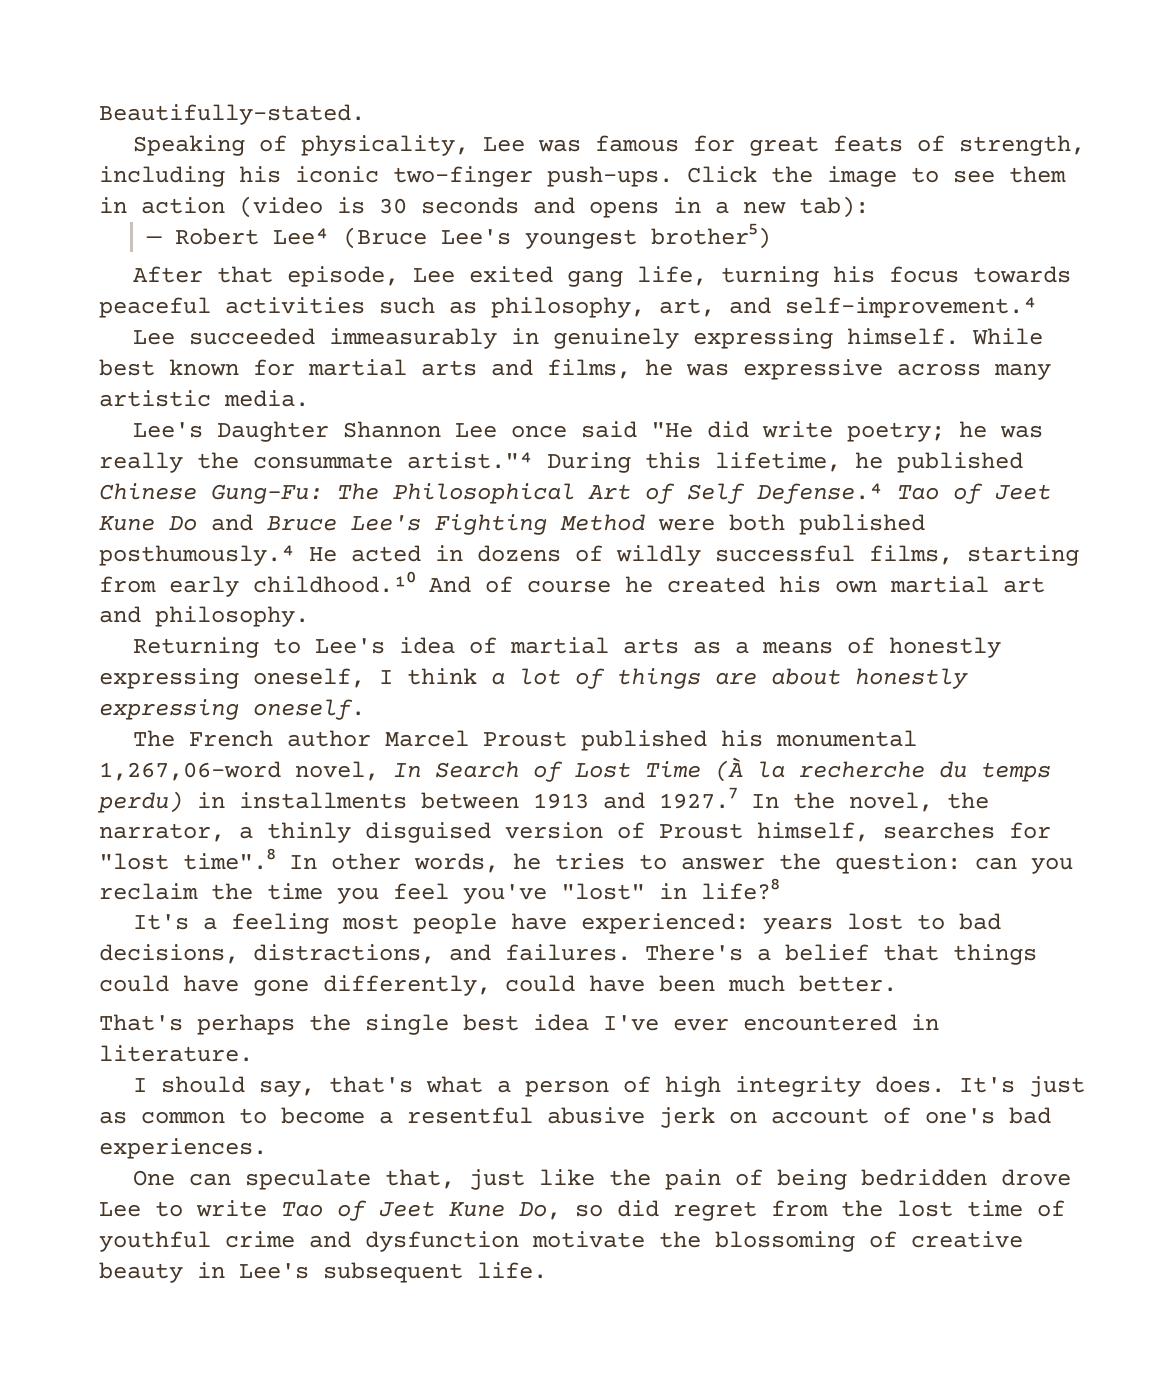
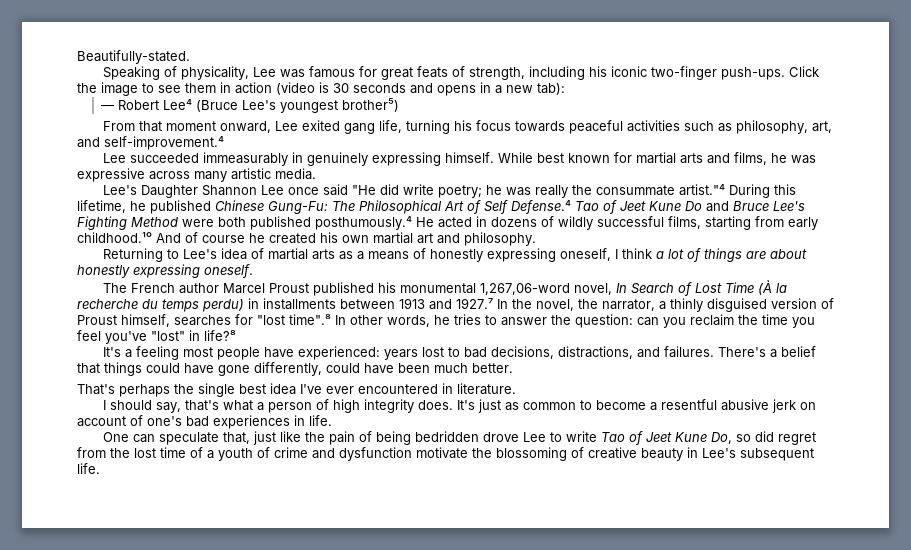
[132,266,399,287] After that episode, -> [102,121,271,133] From that moment onward,
[99,1138,267,1159] experiences. -> [213,415,332,429] experiences in life.
[99,1231,211,1252] youthful -> [207,447,270,461] a youth of

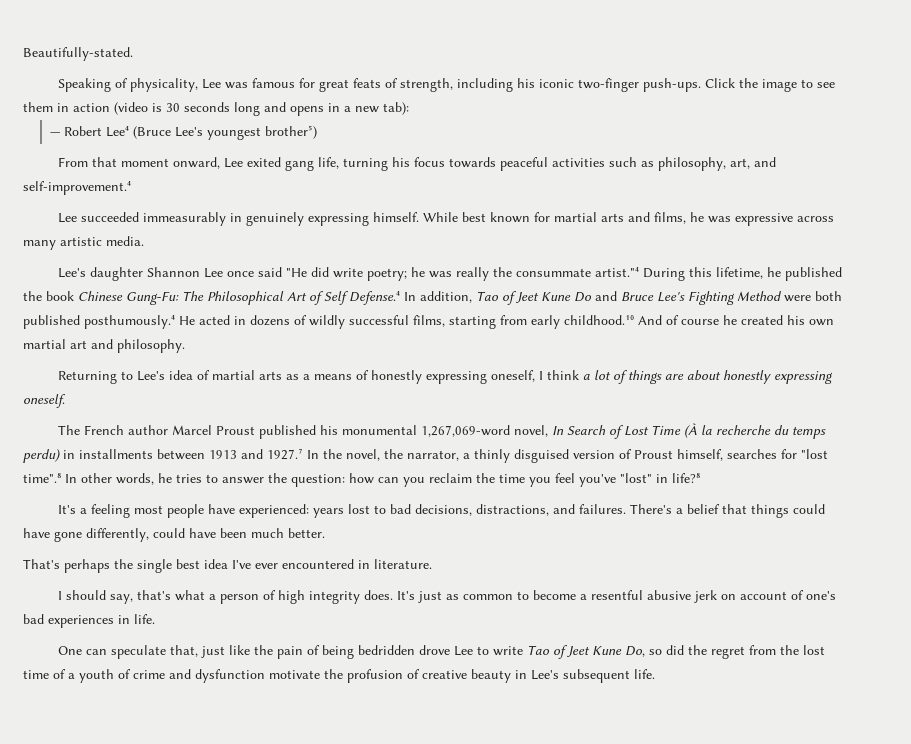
(406, 88) none -> [234,102,260,116] long
[140,185,198,198] Daughter -> [90,267,144,281] daughter
(211, 207) none -> [23,291,74,301] the book
(571, 207) none -> [404,291,472,303] In addition,
[479,283,570,295] 1,267,06-word -> [421,425,511,437] 1,267,069-word
(633, 321) none -> [349,473,374,484] how
(774, 436) none -> [688,645,708,655] the
[496,447,567,461] blossoming -> [347,669,403,683] profusion

